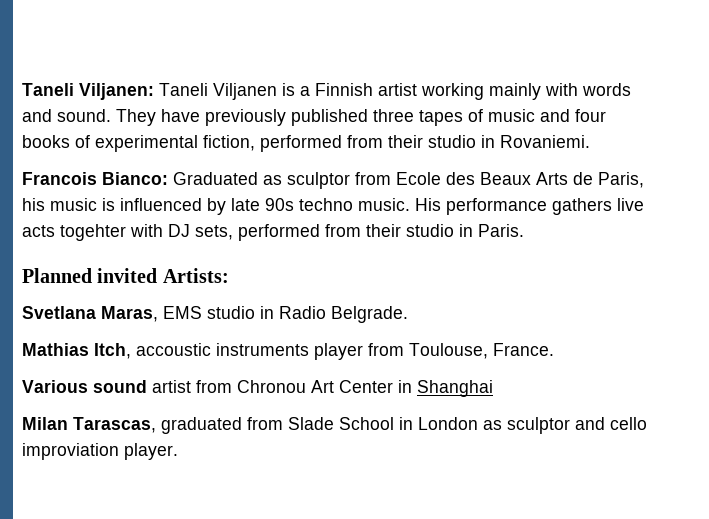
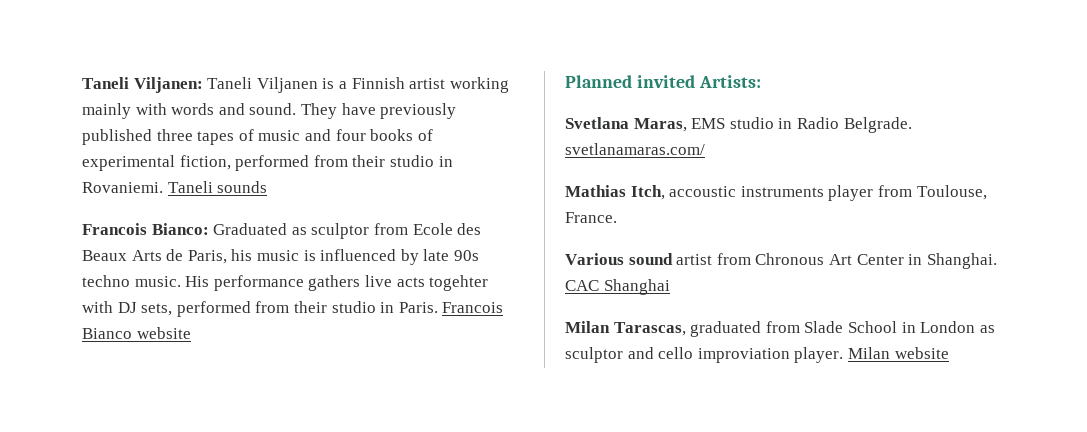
(590, 141) none -> [167,181,268,193] Taneli sounds
(524, 230) none -> [442,302,504,313] [82,327,191,339] Francois Bianco website
(408, 314) none -> [565,143,705,155] svetlanamaras.com/
[237,380,306,393] Chronou -> [755,253,825,265] Chronous
(412, 386) none -> [926,253,997,269] [565,280,599,291] Shanghai. CAC
(178, 451) none -> [847,347,949,359] Milan website

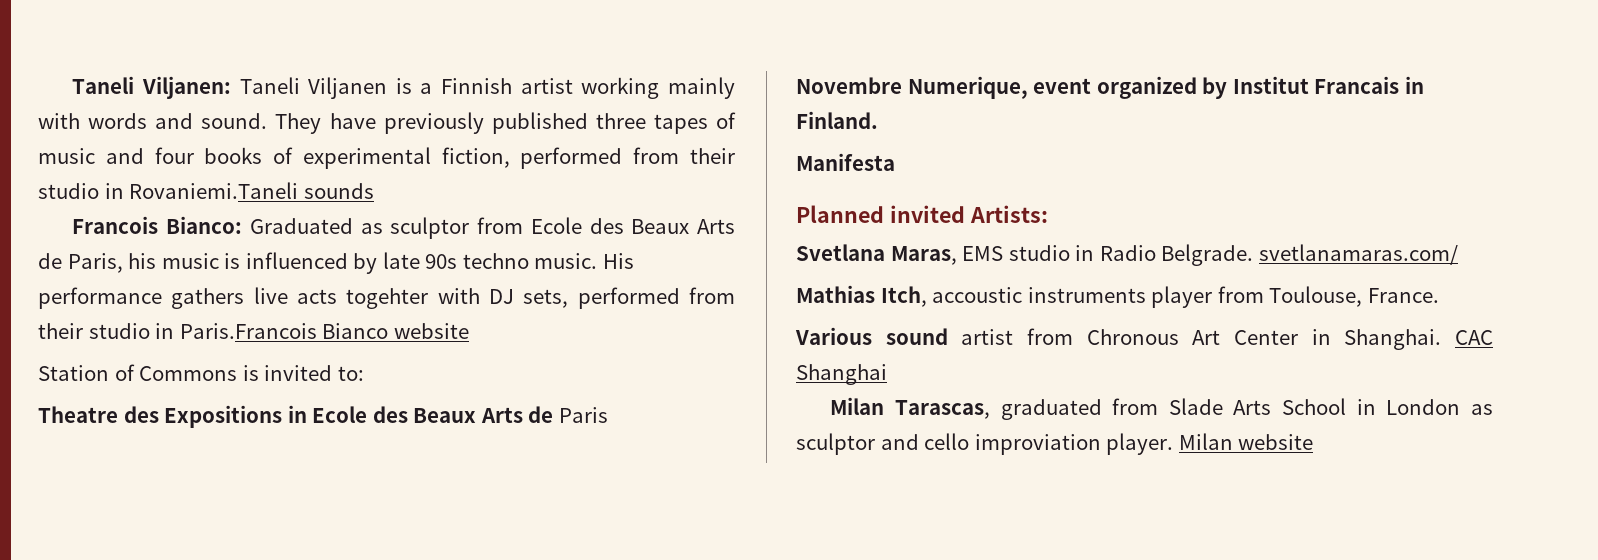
[82,181,213,193] Rovaniemi. Taneli -> [129,182,299,199] Rovaniemi.Taneli
[398,302,504,313] Paris. Francois -> [179,323,317,339] Paris.Francois
(191, 333) none -> [38,364,364,381] [38,405,608,428] [796,76,1424,99] [796,111,878,129] [796,153,895,171] // Station of Commons is invited to: // Theatre des Expositions in Ecole des Beaux Arts de Paris // Novembre Numerique, event organized by Institut Francais in Finland. // Manifesta
(844, 327) none -> [1233,400,1272,415] Arts

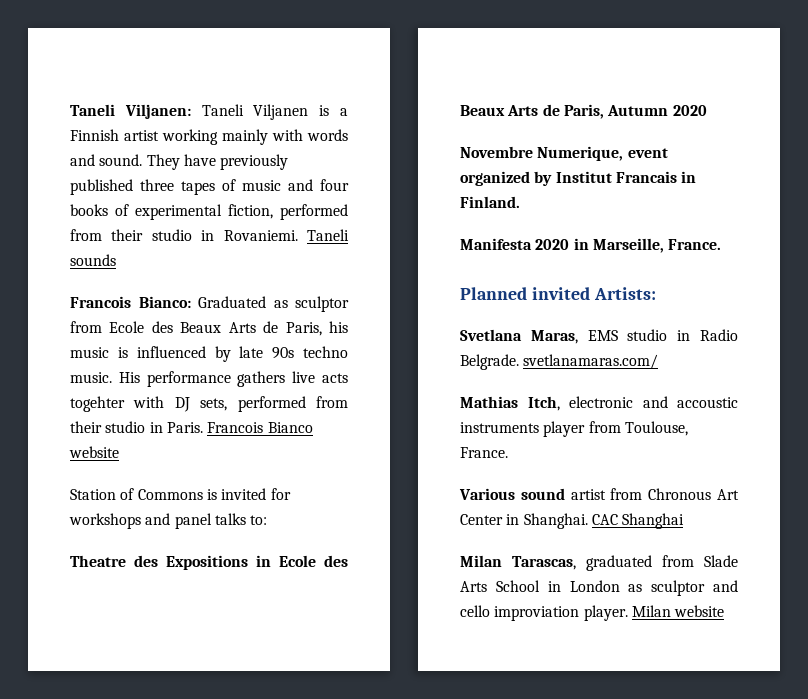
[129,182,299,199] Rovaniemi.Taneli -> [223,229,349,241] Rovaniemi. Taneli
[179,323,317,339] Paris.Francois -> [166,422,264,433] Paris. Francois
(333, 373) none -> [270,488,291,500] [69,513,246,529] for workshops and panel talks
[558,407,608,423] Paris -> [563,104,707,119] Paris, Autumn 2020
(895, 162) none -> [535,238,722,253] 2020 in Marseille, France.
(927, 296) none -> [569,396,668,408] electronic and

